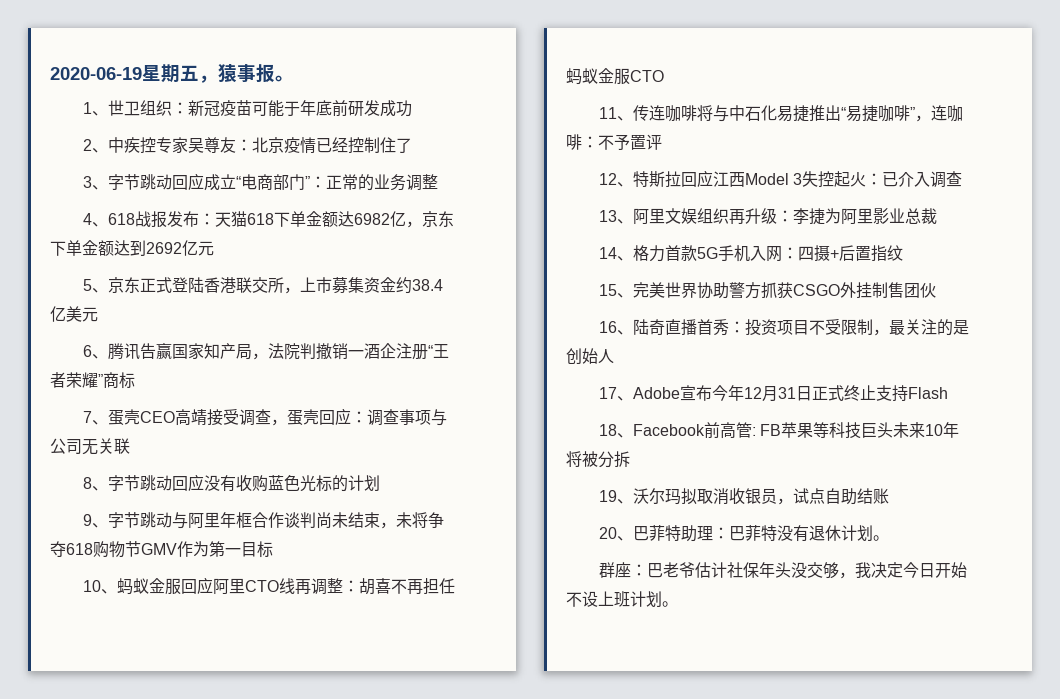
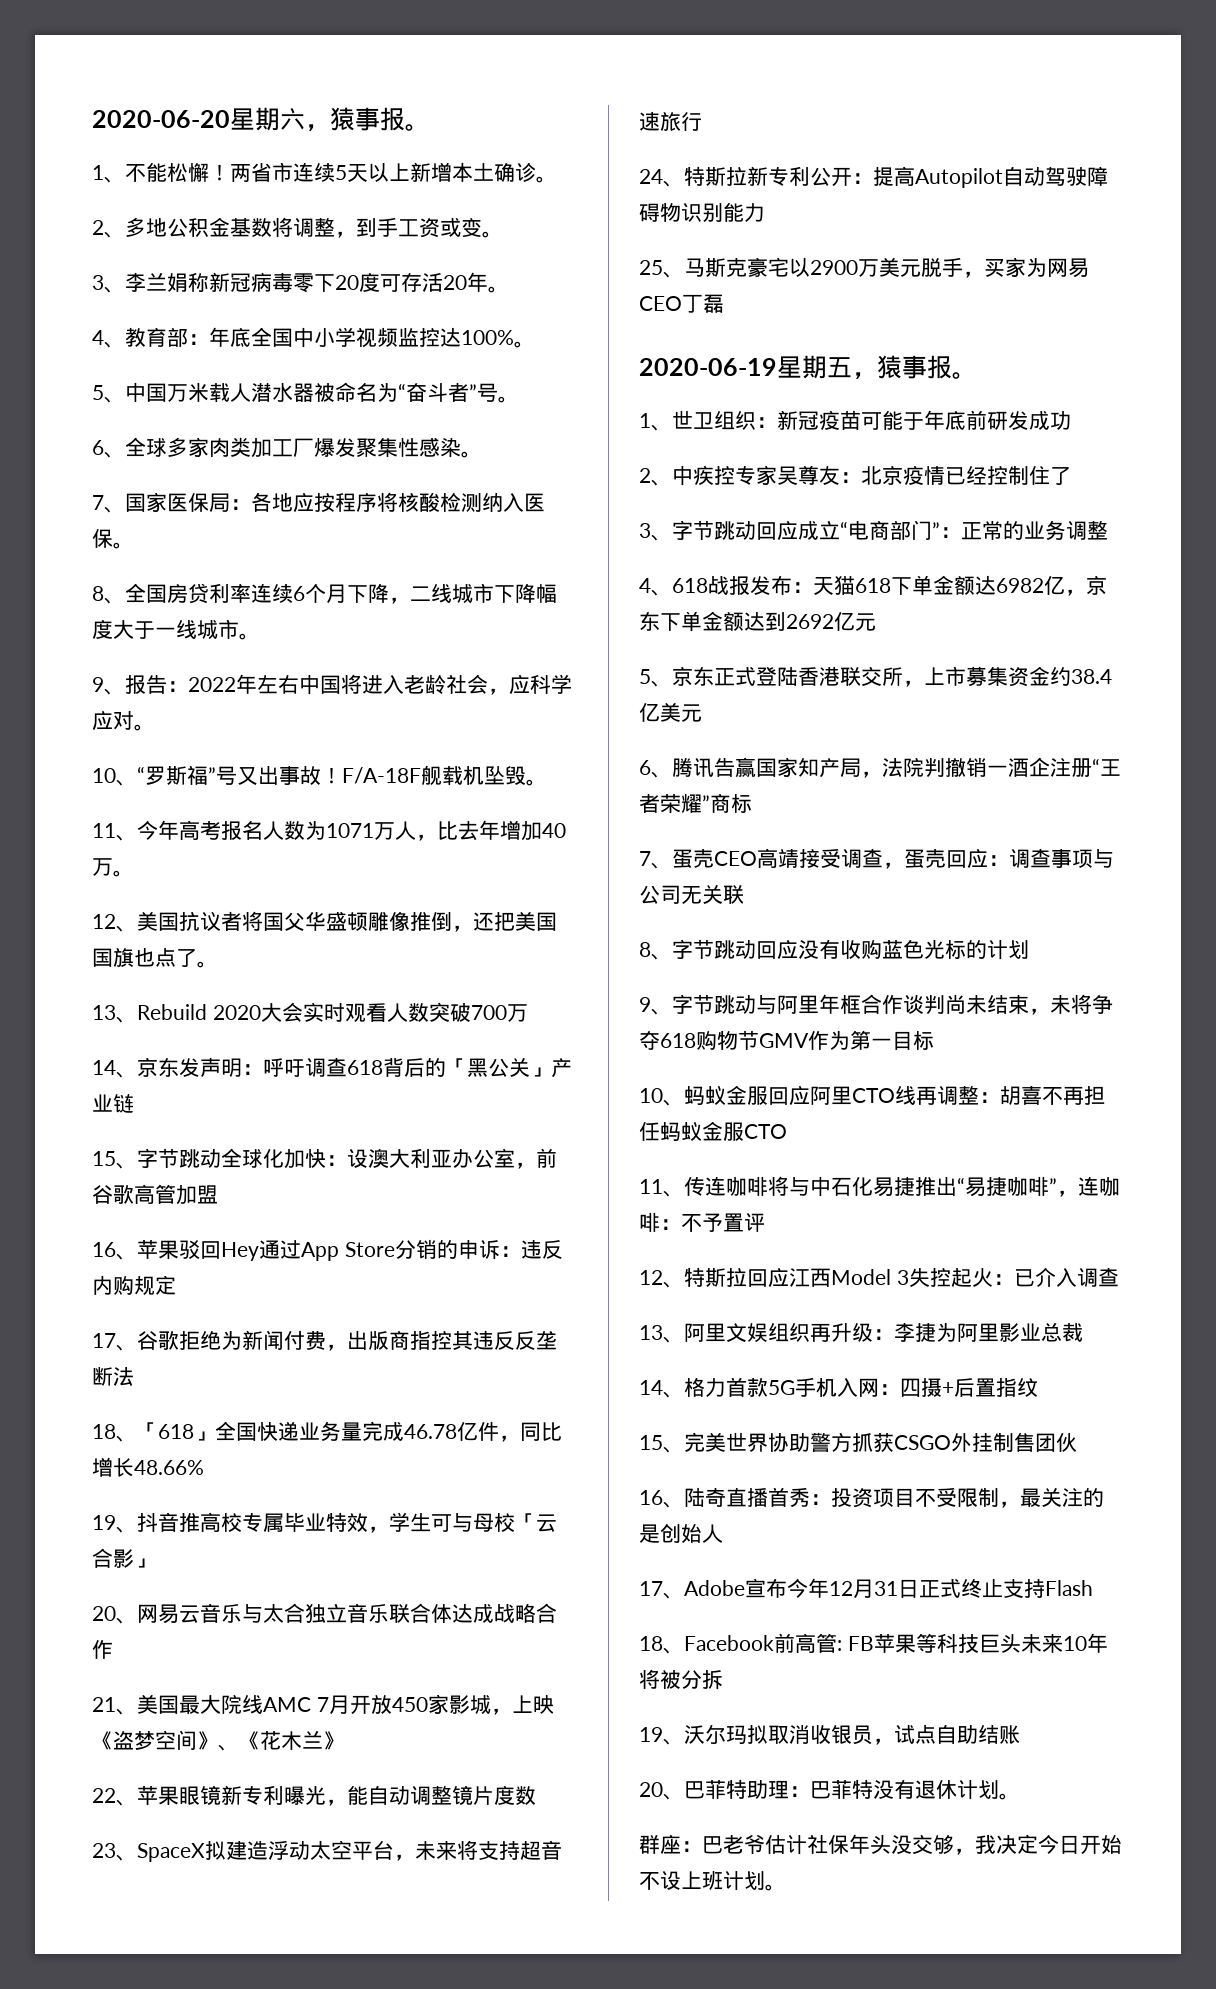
(50, 73) none -> [92,107,430,132] [92,162,557,183] [92,217,503,238] [92,272,509,293] [92,327,535,348] [92,382,519,403] [92,437,482,458] [92,492,545,513] [92,529,134,549] [92,583,557,604] [92,619,260,640] [92,674,572,695] [92,710,155,731] [92,765,547,786] [92,820,566,841] [92,858,134,877] [92,911,557,932] [92,948,218,968] [92,1002,528,1023] [92,1057,572,1078] [92,1093,134,1113] [92,1148,557,1169] [92,1184,218,1205] [92,1239,563,1261] [92,1275,176,1295] [92,1330,557,1351] [92,1367,134,1386] [92,1421,562,1442] [92,1457,204,1477] [92,1512,557,1533] [92,1548,155,1568] [92,1603,557,1624] [92,1640,113,1659] [92,1694,554,1715] [92,1730,344,1751] [92,1785,536,1806] [92,1840,562,1862] [639,111,702,131] [639,166,1108,188] [639,202,765,222] [639,257,1089,278] [639,294,724,313] 2020-06-20星期六，猿事报。 // 1、不能松懈！两省市连续5天以上新增本土确诊。 // 2、多地公积金基数将调整，到手工资或变。 // 3、李兰娟称新冠病毒零下20度可存活20年。 // 4、教育部：年底全国中小学视频监控达100%。 // 5、中国万米载人潜水器被命名为“奋斗者”号。 // 6、全球多家肉类加工厂爆发聚集性感染。 // 7、国家医保局：各地应按程序将核酸检测纳入医保。 // 8、全国房贷利率连续6个月下降，二线城市下降幅度大于一线城市。 // 9、报告：2022年左右中国将进入老龄社会，应科学应对。 // 10、“罗斯福”号又出事故！F/A-18F舰载机坠毁。 // 11、今年高考报名人数为1071万人，比去年增加40万。 // 12、美国抗议者将国父华盛顿雕像推倒，还把美国国旗也点了。 // 13、Rebuild 2020大会实时观看人数突破700万 // 14、京东发声明：呼吁调查618背后的「黑公关」产业链 // 15、字节跳动全球化加快：设澳大利亚办公室，前谷歌高管加盟 // 16、苹果驳回Hey通过App Store分销的申诉：违反内购规定 // 17、谷歌拒绝为新闻付费，出版商指控其违反反垄断法 // 18、「618」全国快递业务量完成46.78亿件，同比增长48.66% // 19、抖音推高校专属毕业特效，学生可与母校「云合影」 // 20、网易云音乐与太合独立音乐联合体达成战略合作 // 21、美国最大院线AMC 7月开放450家影城，上映《盗梦空间》、《花木兰》 // 22、苹果眼镜新专利曝光，能自动调整镜片度数 // 23、SpaceX拟建造浮动太空平台，未来将支持超音速旅行 // 24、特斯拉新专利公开：提高Autopilot自动驾驶障碍物识别能力 // 25、马斯克豪宅以2900万美元脱手，买家为网易CEO丁磊 //

